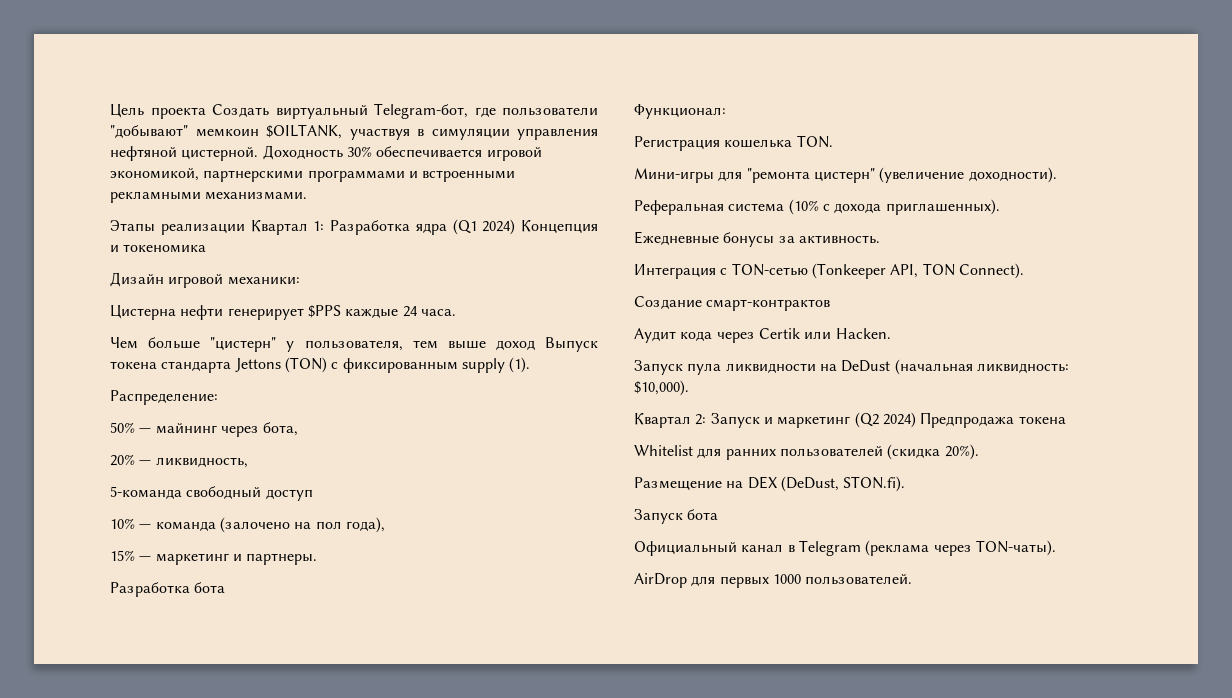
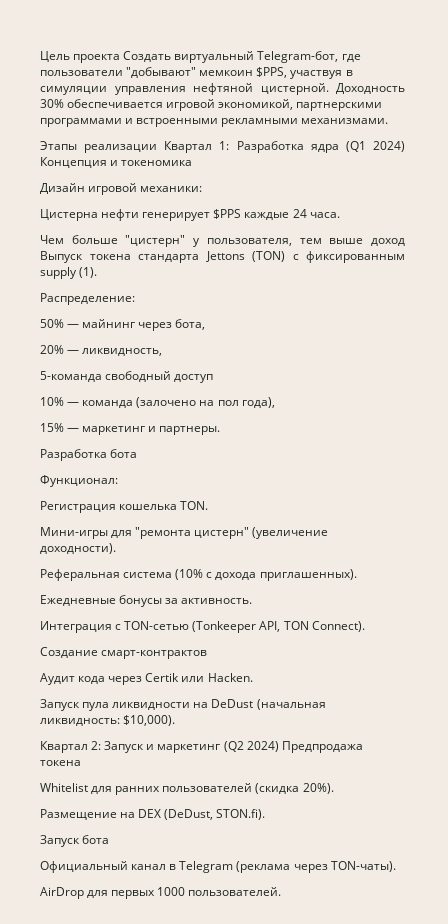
[266,124,342,139] $OILTANK, -> [256,67,288,78] $PPS,

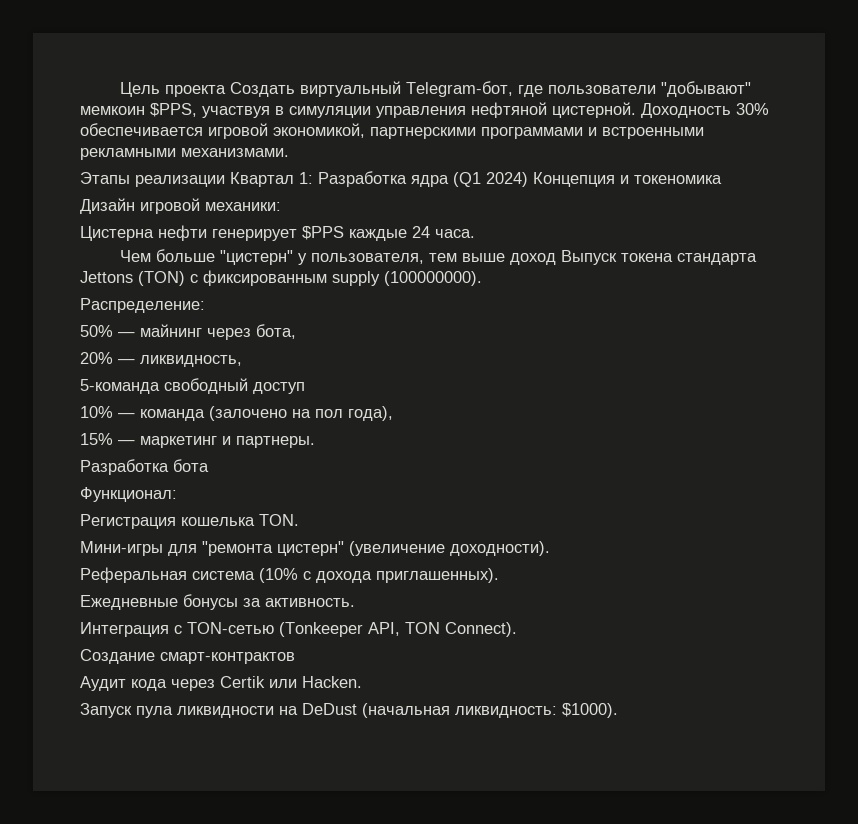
[79,267,98,278] (1). -> [384,271,482,286] (100000000).
[123,715,176,726] [40,741,363,753] [40,760,81,766] [40,783,334,795] [40,809,266,820] [40,835,110,847] [40,861,396,873] [40,887,282,899] $10,000). // Квартал 2: Запуск и маркетинг (Q2 2024) Предпродажа токена // Whitelist для ранних пользователей (скидка 20%). // Размещение на DEX (DeDust, STON.fi). // Запуск бота // Официальный канал в Telegram (реклама через TON-чаты). // AirDrop для первых 1000 пользователей. -> [562,703,618,718] $1000).

